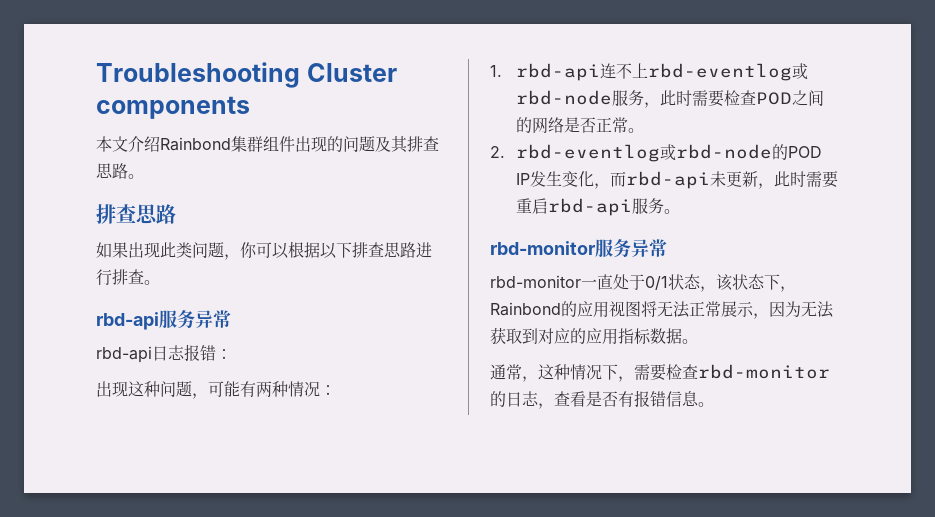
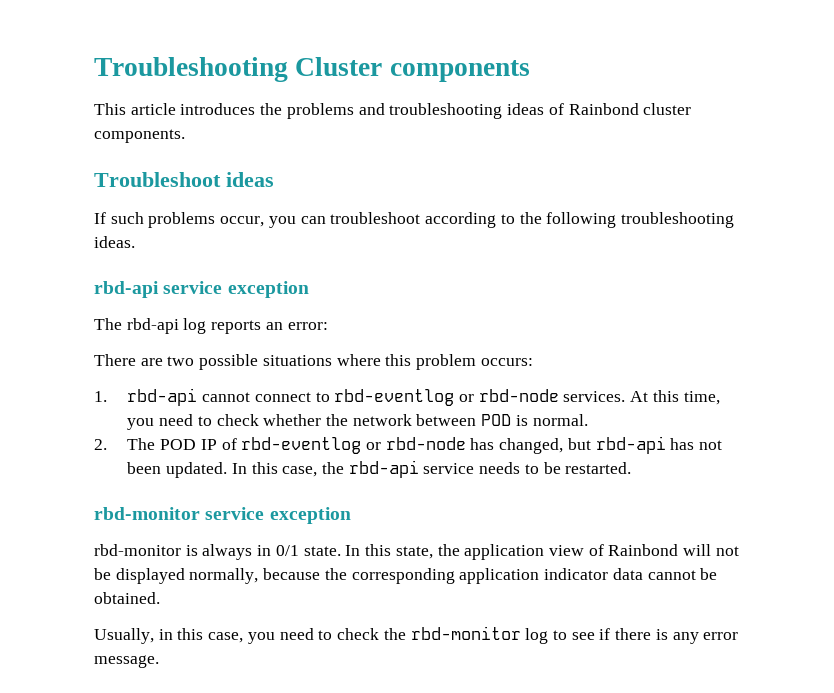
[96,136,439,153] [96,163,144,179] [96,204,176,224] [96,241,432,260] [96,269,160,286] [96,310,231,330] [96,344,232,363] [96,381,336,399] [490,63,808,81] [515,90,824,108] [515,117,644,134] [490,144,822,162] [515,171,838,189] [515,198,680,216] [490,239,667,258] [490,274,796,292] [490,301,834,319] [490,327,698,345] [490,364,830,382] [490,390,714,409] 本文介绍Rainbond集群组件出现的问题及其排查思路。 // 排查思路 // 如果出现此类问题，你可以根据以下排查思路进行排查。 // rbd-api服务异常 // rbd-api日志报错： // 出现这种问题，可能有两种情况： // 1. rbd-api连不上rbd-eventlog或rbd-node服务，此时需要检查POD之间的网络是否正常。 // 2. rbd-eventlog或rbd-node的POD IP发生变化，而rbd-api未更新，此时需要重启rbd-api服务。 // rbd-monitor服务异常 // rbd-monitor一直处于0/1状态，该状态下，Rainbond的应用视图将无法正常展示，因为无法获取到对应的应用指标数据。 // 通常，这种情况下，需要检查rbd-monitor的日志，查看是否有报错信息。 -> [94,103,692,119] [94,129,185,143] [94,172,274,187] [94,212,734,228] [94,236,135,248] [94,281,309,298] [94,318,328,334] [94,354,533,370] [94,388,720,406] [127,414,588,430] [94,436,723,454] [127,460,632,478] [94,507,351,524] [94,544,739,560] [94,568,718,584] [94,592,160,604] [94,626,739,644] [94,655,159,668] This article introduces the problems and troubleshooting ideas of Rainbond cluster components. // Troubleshoot ideas // If such problems occur, you can troubleshoot according to the following troubleshooting ideas. // rbd-api service exception // The rbd-api log reports an error: // There are two possible situations where this problem occurs: // 1. rbd-api cannot connect to rbd-eventlog or rbd-node services. At this time, you need to check whether the network between POD is normal. // 2. The POD IP of rbd-eventlog or rbd-node has changed, but rbd-api has not been updated. In this case, the rbd-api service needs to be restarted. // rbd-monitor service exception // rbd-monitor is always in 0/1 state. In this state, the application view of Rainbond will not be displayed normally, because the corresponding application indicator data cannot be obtained. // Usually, in this case, you need to check the rbd-monitor log to see if there is any error message.

